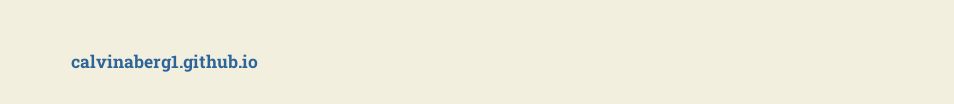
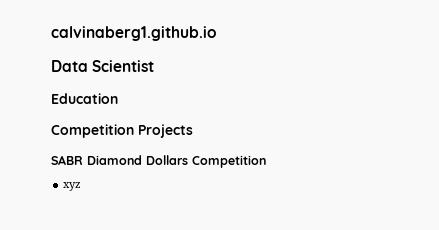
(258, 63) none -> [51,60,155,72] [51,93,118,104] [51,124,193,138] [51,155,266,168] [63,182,82,191] // Data Scientist // Education // Competition Projects // SABR Diamond Dollars Competition // xyz

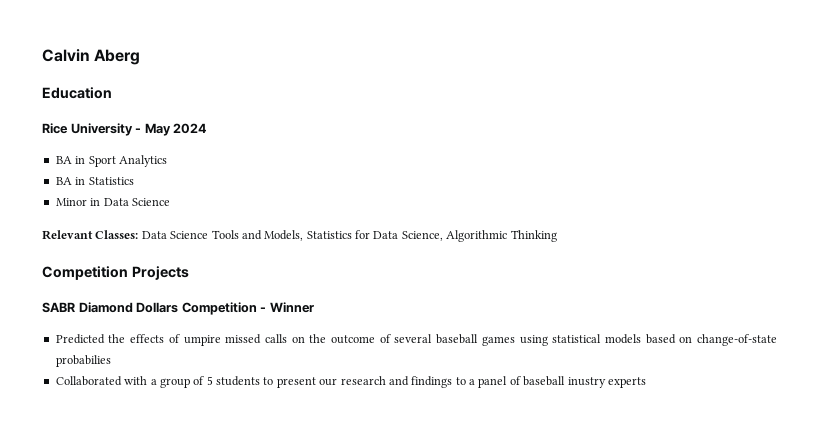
[51,26,217,41] [51,60,155,72] [51,93,118,104] calvinaberg1.github.io // Data Scientist // Education -> [42,49,141,65] [42,87,112,99] [42,123,208,136] [55,155,167,167] [55,177,134,185] [55,198,170,206] [42,230,557,242] Calvin Aberg // Education // Rice University - May 2024 // BA in Sport Analytics // BA in Statistics // Minor in Data Science // Relevant Classes: Data Science Tools and Models, Statistics for Data Science, Algorithmic Thinking
[63,182,82,191] // xyz -> [260,302,314,313] [55,334,778,346] [55,355,111,367] [55,376,646,388] - Winner // Predicted the effects of umpire missed calls on the outcome of several baseball games using statistical models based on change-of-state probabilies // Collaborated with a group of 5 students to present our research and findings to a panel of baseball inustry experts

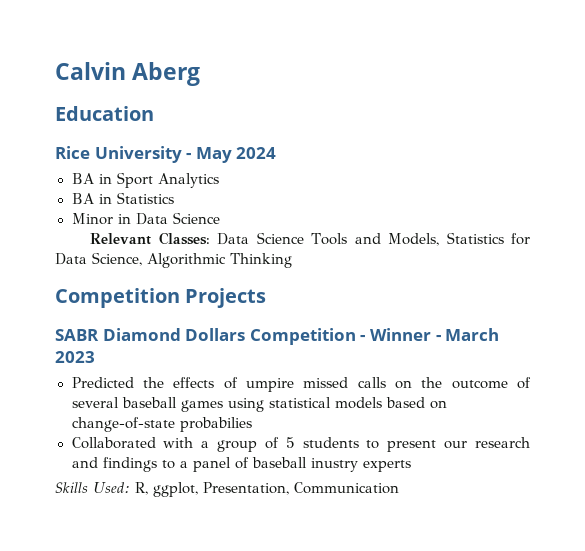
(314, 307) none -> [435,328,500,341] [55,351,95,363] - March 2023
(646, 382) none -> [55,482,399,497] // Skills Used: R, ggplot, Presentation, Communication

